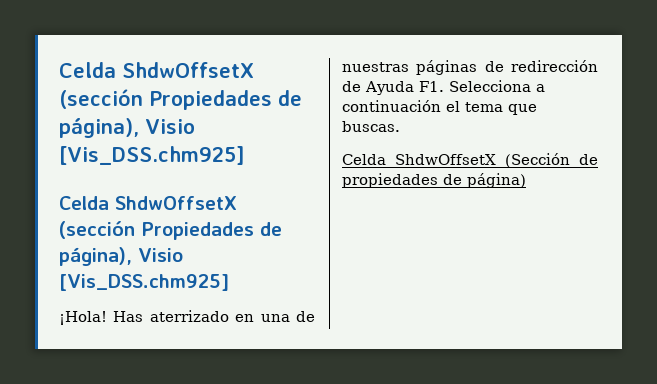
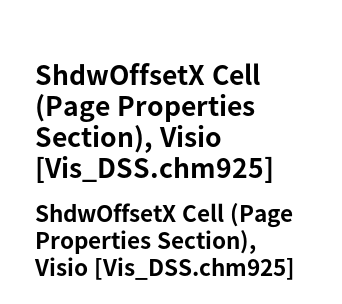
[59,62,254,78] [59,89,302,110] [59,118,195,138] [59,146,245,165] [59,196,237,210] [59,221,282,240] [59,247,183,266] [59,274,229,291] [59,310,315,325] [342,60,598,75] [342,80,545,95] [342,100,537,115] [342,121,400,132] [342,153,598,168] [342,173,526,188] Celda ShdwOffsetX (sección Propiedades de página), Visio [Vis_DSS.chm925] // Celda ShdwOffsetX (sección Propiedades de página), Visio [Vis_DSS.chm925] // ¡Hola! Has aterrizado en una de nuestras páginas de redirección de Ayuda F1. Selecciona a continuación el tema que buscas. // Celda ShdwOffsetX (Sección de propiedades de página) -> [35,63,261,85] [35,94,256,122] [35,125,223,153] [35,156,274,183] [35,203,294,228] [35,230,257,254] [34,257,296,280] ShdwOffsetX Cell (Page Properties Section), Visio [Vis_DSS.chm925] // ShdwOffsetX Cell (Page Properties Section), Visio [Vis_DSS.chm925]

